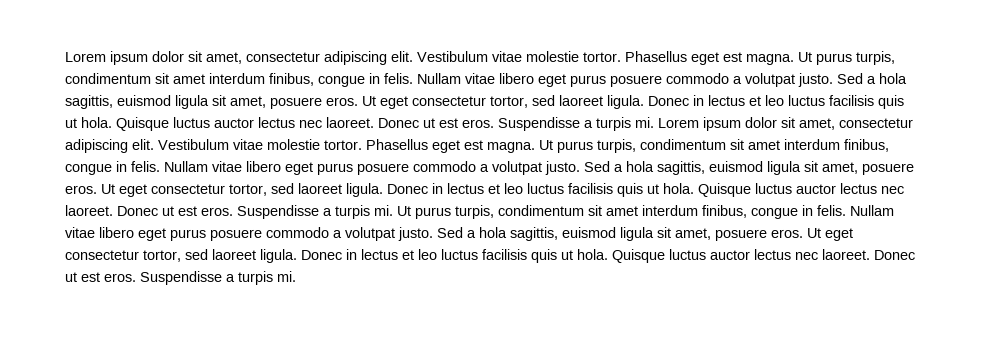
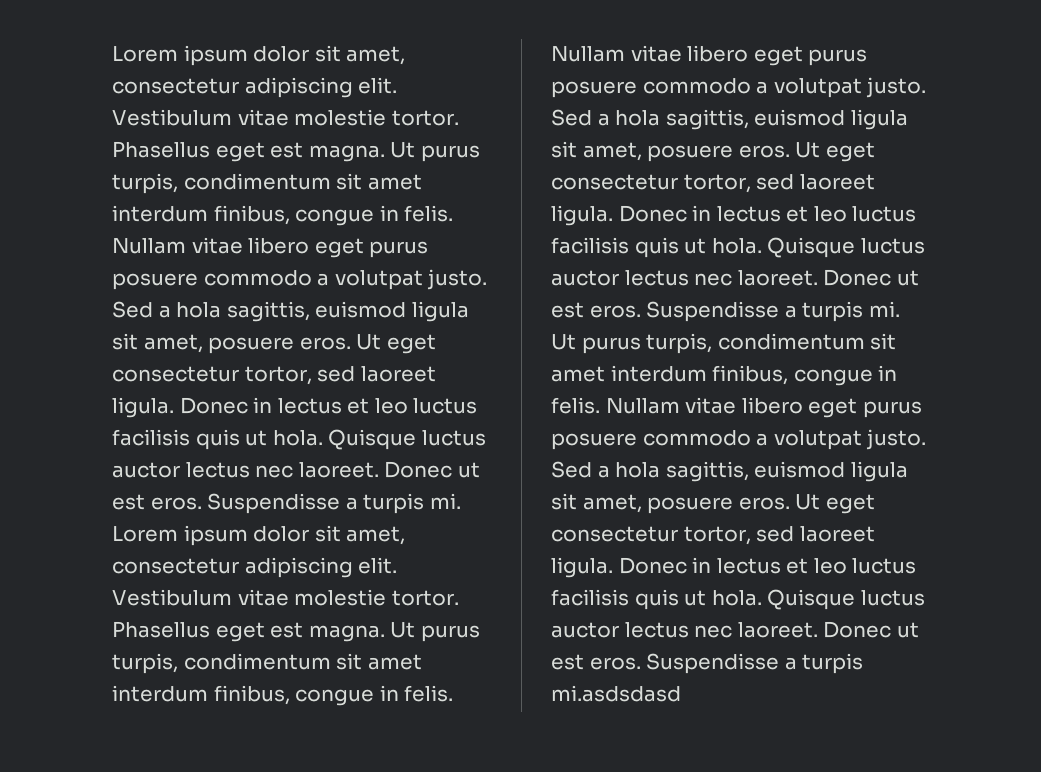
[277,271,296,282] mi. -> [551,685,681,702] mi.asdsdasd

